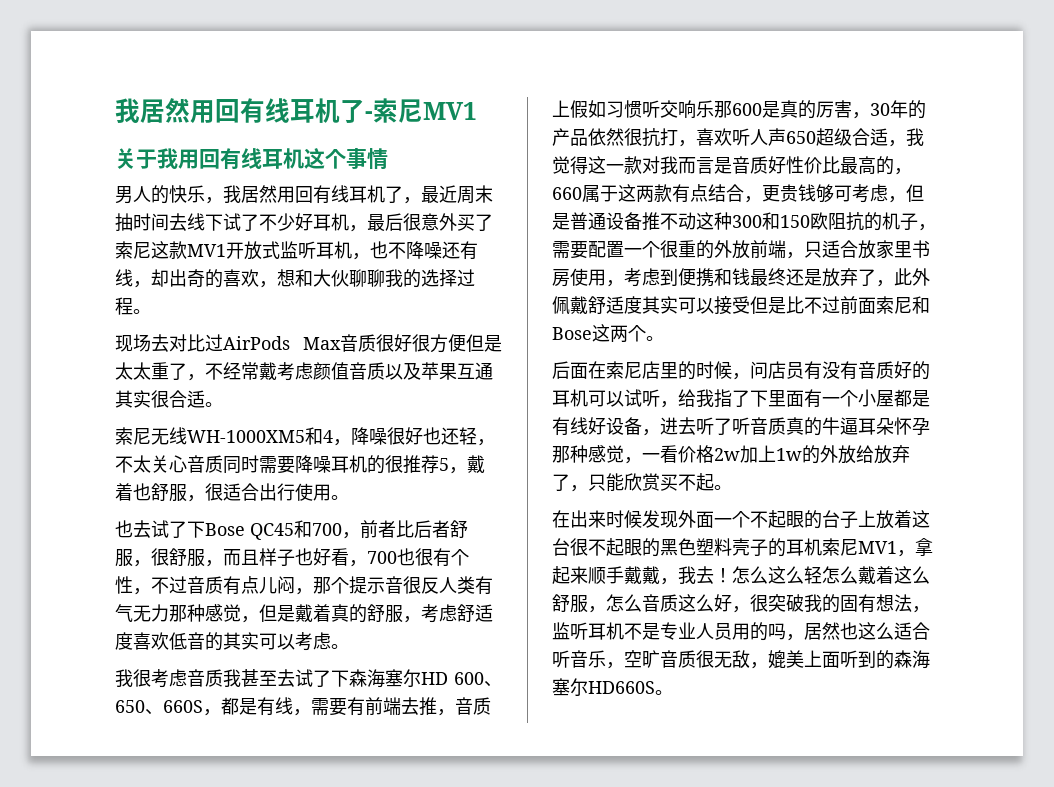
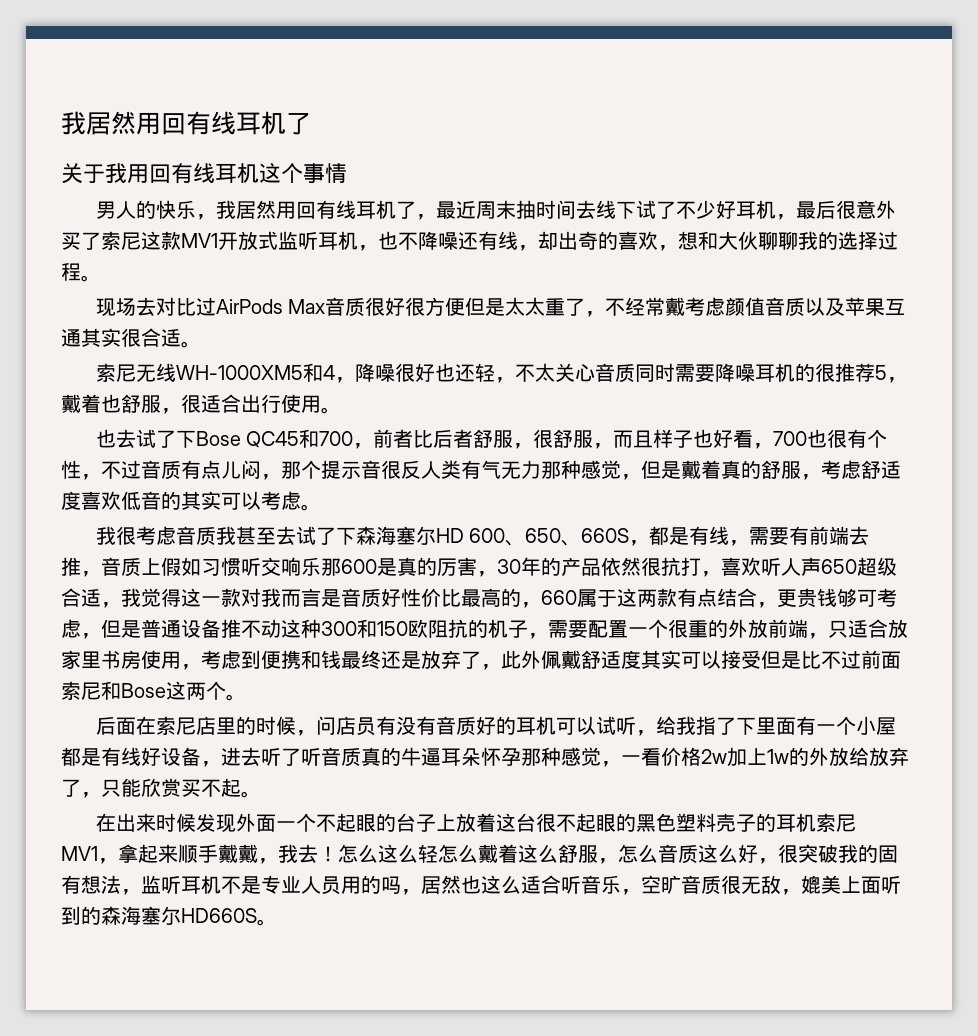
[115,98,477,123] 我居然用回有线耳机了-索尼MV1 -> [61,111,311,135] 我居然用回有线耳机了

